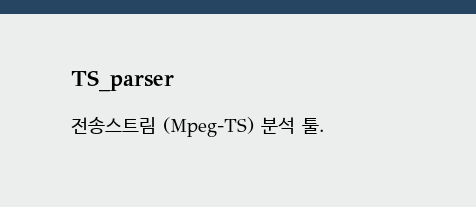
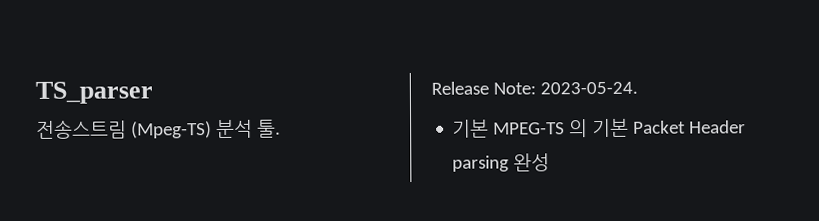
(324, 126) none -> [431,81,638,95] [452,118,747,138] [452,153,551,172] // Release Note: 2023-05-24. // 기본 MPEG-TS 의 기본 Packet Header parsing 완성

